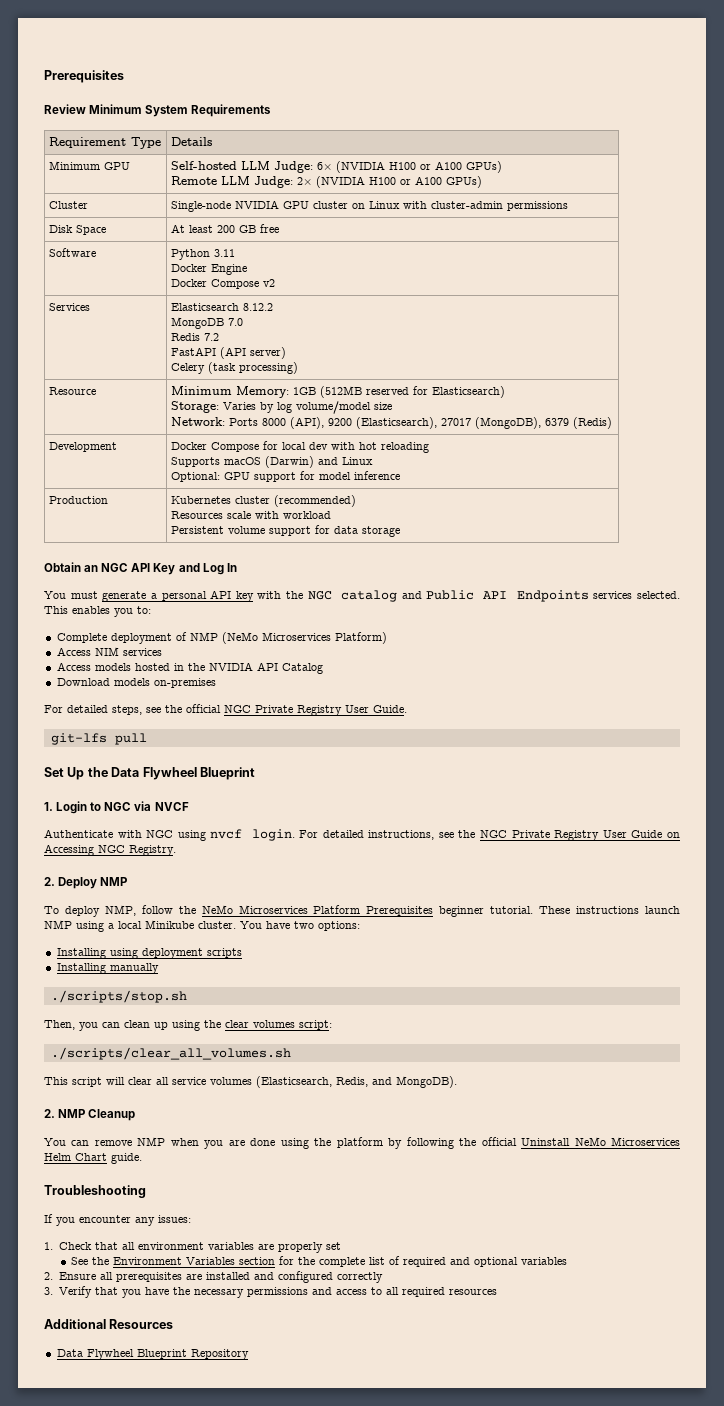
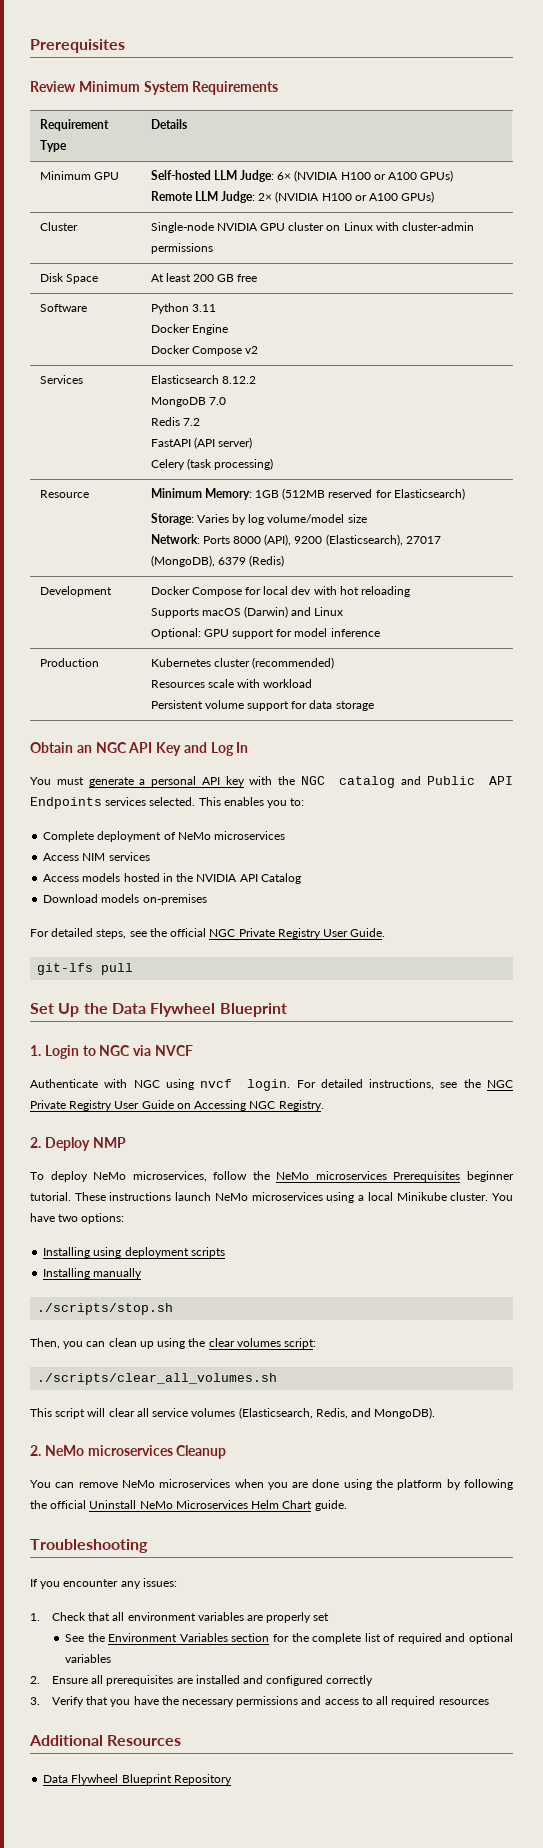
[189,632,387,644] NMP (NeMo Microservices Platform) -> [177,831,286,840] NeMo microservices
[104,905,136,916] NMP, -> [93,1171,207,1182] NeMo microservices,
[238,905,361,914] Microservices Platform -> [315,1171,387,1180] microservices
[44,920,72,929] NMP -> [214,1192,323,1201] NeMo microservices
[58,1109,86,1118] NMP -> [44,1445,173,1456] NeMo microservices
[137,1137,166,1146] NMP -> [121,1479,231,1488] NeMo microservices

